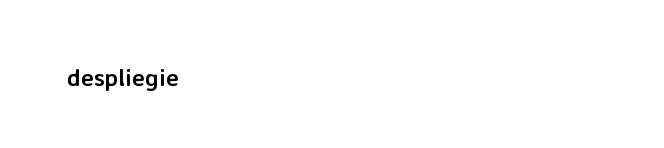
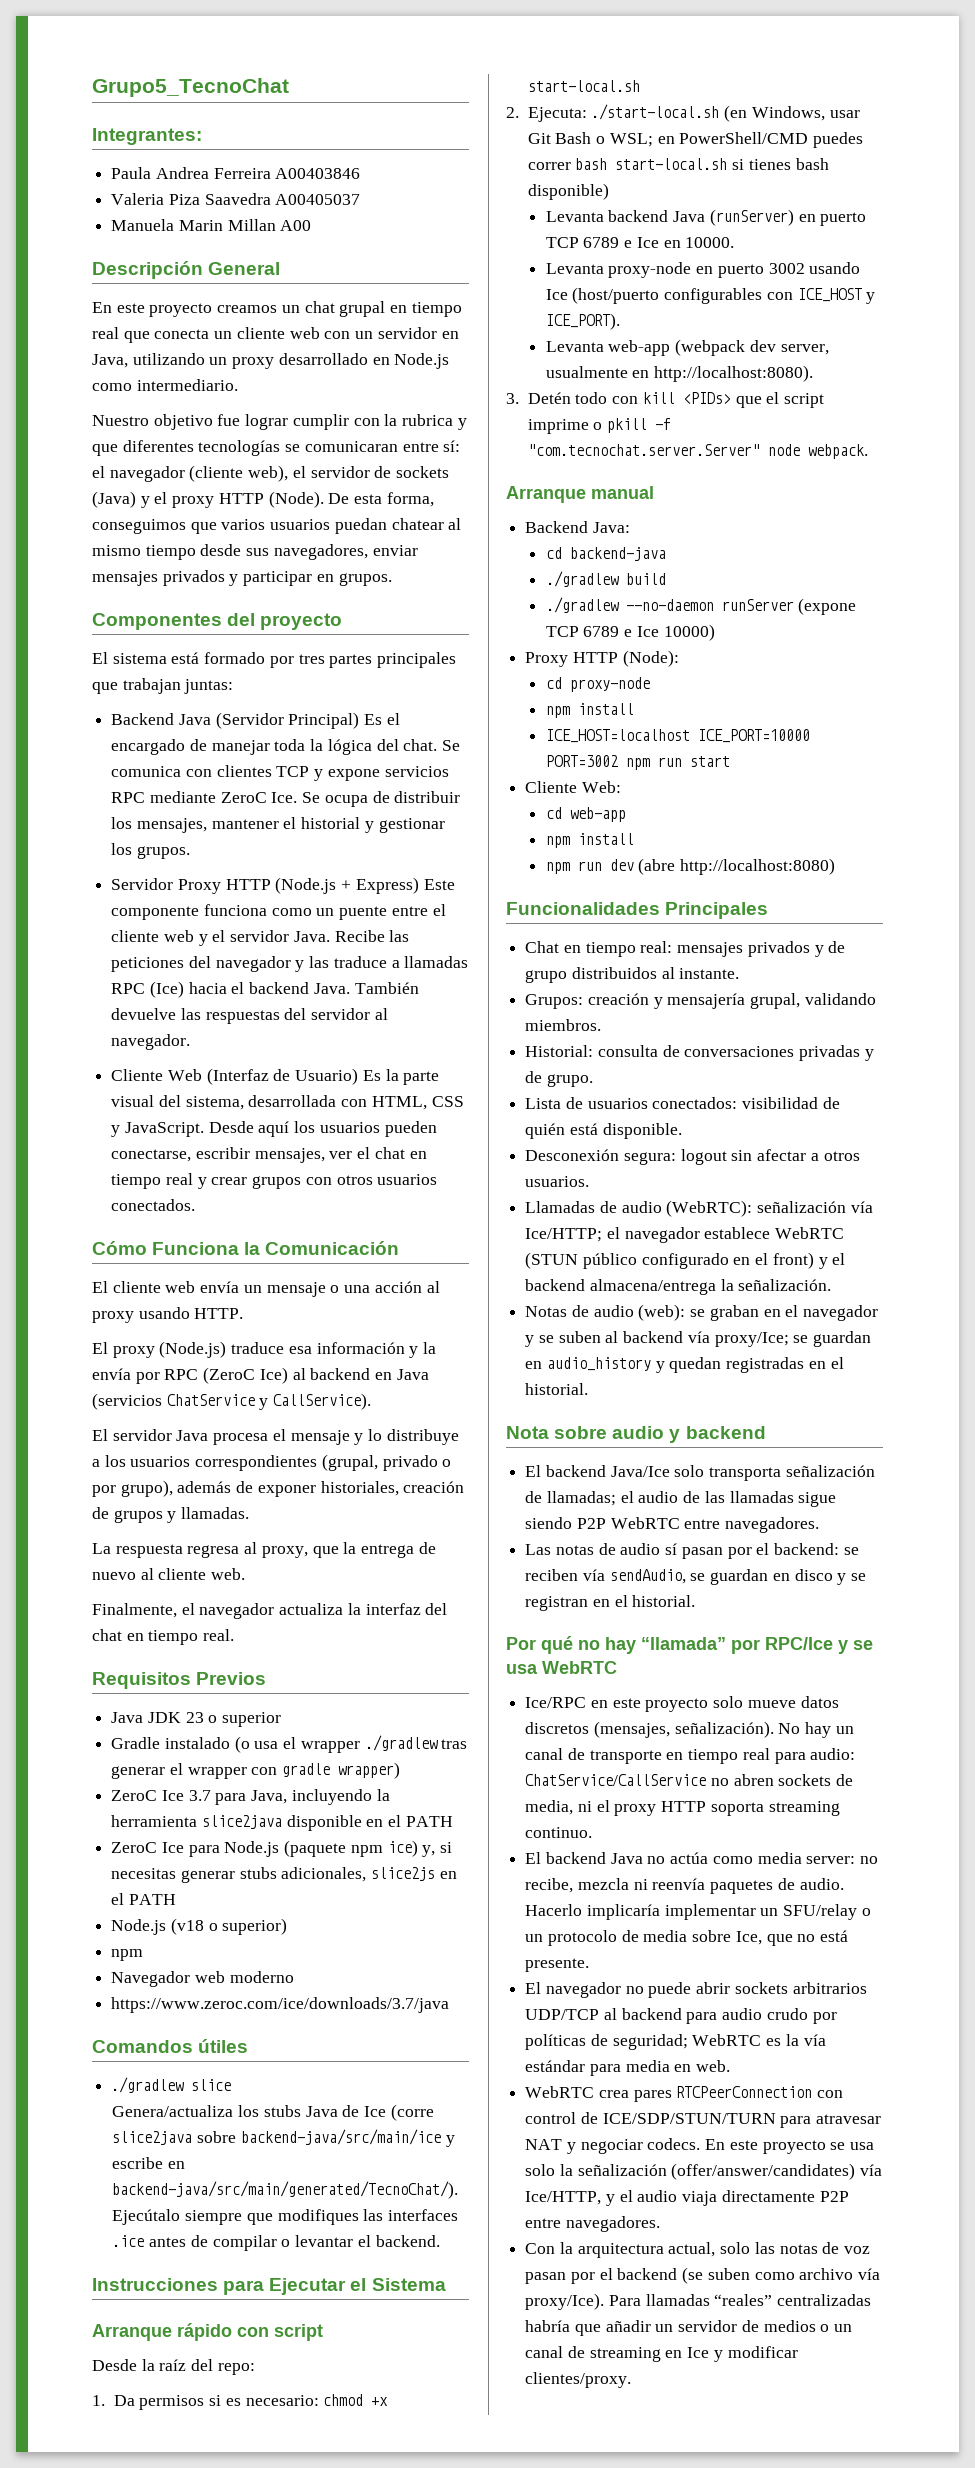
[67,69,179,91] despliegie -> [92,78,289,97] [92,128,202,145] [111,167,361,179] [111,193,361,205] [111,219,312,231] [92,261,281,279] [92,301,462,317] [92,327,459,343] [92,353,450,369] [92,379,238,391] [92,414,467,430] [92,440,461,456] [92,465,450,482] [92,491,434,508] [92,518,462,534] [92,544,418,560] [92,570,392,586] [92,613,343,630] [92,652,457,668] [92,678,234,694] [111,712,400,729] [111,739,461,755] [111,765,449,781] [111,791,461,807] [111,817,445,833] [111,843,190,859] [111,877,455,894] [111,904,446,920] [111,930,410,946] [111,956,469,972] [111,981,419,998] [111,1008,388,1024] [111,1034,191,1050] [111,1068,440,1085] [111,1095,464,1110] [111,1121,437,1137] [111,1147,427,1163] [111,1173,438,1189] [111,1199,196,1211] [92,1241,400,1255] [92,1281,440,1297] [92,1307,244,1323] [92,1341,437,1358] [92,1367,429,1384] [92,1393,372,1410] [92,1429,459,1445] [92,1454,452,1471] [92,1480,465,1497] [92,1507,250,1523] [92,1542,436,1558] [92,1568,246,1580] [92,1603,448,1619] [92,1629,235,1645] [92,1672,267,1689] [111,1712,282,1727] [111,1735,468,1753] [111,1762,401,1779] [111,1789,390,1805] [111,1815,453,1831] [111,1840,453,1857] [111,1867,457,1883] [111,1893,176,1905] [111,1918,288,1935] [111,1949,144,1961] [111,1971,294,1987] [111,1997,450,2013] [92,2039,249,2053] [111,2077,232,2093] [112,2104,434,2121] [112,2129,455,2147] [112,2157,186,2169] [112,2181,459,2199] [112,2209,459,2225] [112,2235,440,2251] [92,2278,446,2295] [92,2323,323,2341] [92,2359,255,2375] [92,2394,389,2410] [527,80,640,92] [506,104,860,122] [527,132,864,148] [527,158,829,170] [527,183,609,200] [545,209,867,226] [545,237,735,248] [545,262,861,278] [545,287,876,304] [545,313,620,330] [545,339,829,356] [545,365,814,382] [506,392,825,408] [527,418,672,434] [527,444,868,459] [506,486,654,503] [525,521,630,533] [545,547,666,561] [545,571,666,587] [545,597,857,615] [545,624,715,641] [525,650,679,667] [545,677,650,692] [545,703,634,718] [545,729,810,743] [545,755,730,770] [525,781,621,793] [545,807,626,822] [545,833,634,848] [545,858,836,875] [506,902,769,919] [525,941,846,957] [525,967,740,983] [525,993,876,1009] [525,1019,602,1031] [525,1045,874,1061] [525,1071,593,1087] [525,1097,840,1109] [525,1123,682,1139] [525,1149,860,1165] [525,1176,590,1187] [525,1200,873,1217] [525,1227,845,1243] [525,1252,846,1269] [525,1279,832,1295] [525,1304,879,1321] [525,1331,872,1347] [525,1357,844,1373] [525,1383,589,1395] [506,1426,766,1443] [525,1465,875,1481] [525,1491,837,1507] [525,1517,820,1533] [525,1543,859,1559] [525,1569,867,1585] [525,1595,696,1611] [506,1636,873,1654] [506,1661,617,1674] [525,1696,839,1712] [525,1721,854,1738] [525,1748,856,1764] [525,1774,854,1786] [525,1800,840,1816] [525,1827,593,1838] [525,1852,879,1864] [525,1878,844,1894] [525,1904,871,1920] [525,1930,849,1946] [525,1958,590,1972] [525,1982,867,1998] [525,2008,837,2024] [525,2034,826,2050] [525,2060,731,2076] [525,2086,844,2102] [525,2112,882,2128] [525,2138,875,2154] [525,2163,883,2180] [525,2190,849,2206] [525,2216,660,2232] [525,2242,871,2258] [525,2267,881,2284] [525,2293,872,2310] [525,2320,853,2336] [525,2346,798,2362] [525,2372,632,2388] Grupo5_TecnoChat // Integrantes: // Paula Andrea Ferreira A00403846 // Valeria Piza Saavedra A00405037 // Manuela Marin Millan A00 // Descripción General // En este proyecto creamos un chat grupal en tiempo real que conecta un cliente web con un servidor en Java, utilizando un proxy desarrollado en Node.js como intermediario. // Nuestro objetivo fue lograr cumplir con la rubrica y que diferentes tecnologías se comunicaran entre sí: el navegador (cliente web), el servidor de sockets (Java) y el proxy HTTP (Node). De esta forma, conseguimos que varios usuarios puedan chatear al mismo tiempo desde sus navegadores, enviar mensajes privados y participar en grupos. // Componentes del proyecto // El sistema está formado por tres partes principales que trabajan juntas: // Backend Java (Servidor Principal) Es el encargado de manejar toda la lógica del chat. Se comunica con clientes TCP y expone servicios RPC mediante ZeroC Ice. Se ocupa de distribuir los mensajes, mantener el historial y gestionar los grupos. // Servidor Proxy HTTP (Node.js + Express) Este componente funciona como un puente entre el cliente web y el servidor Java. Recibe las peticiones del navegador y las traduce a llamadas RPC (Ice) hacia el backend Java. También devuelve las respuestas del servidor al navegador. // Cliente Web (Interfaz de Usuario) Es la parte visual del sistema, desarrollada con HTML, CSS y JavaScript. Desde aquí los usuarios pueden conectarse, escribir mensajes, ver el chat en tiempo real y crear grupos con otros usuarios conectados. // Cómo Funciona la Comunicación // El cliente web envía un mensaje o una acción al proxy usando HTTP. // El proxy (Node.js) traduce esa información y la envía por RPC (ZeroC Ice) al backend en Java (servicios ChatService y CallService). // El servidor Java procesa el mensaje y lo distribuye a los usuarios correspondientes (grupal, privado o por grupo), además de exponer historiales, creación de grupos y llamadas. // La respuesta regresa al proxy, que la entrega de nuevo al cliente web. // Finalmente, el navegador actualiza la interfaz del chat en tiempo real. // Requisitos Previos // Java JDK 23 o superior // Gradle instalado (o usa el wrapper ./gradlew tras generar el wrapper con gradle wrapper) // ZeroC Ice 3.7 para Java, incluyendo la herramienta slice2java disponible en el PATH // ZeroC Ice para Node.js (paquete npm ice) y, si necesitas generar stubs adicionales, slice2js en el PATH // Node.js (v18 o superior) // npm // Navegador web moderno // https://www.zeroc.com/ice/downloads/3.7/java // Comandos útiles // ./gradlew slice // Genera/actualiza los stubs Java de Ice (corre slice2java sobre backend-java/src/main/ice y escribe en backend-java/src/main/generated/TecnoChat/). Ejecútalo siempre que modifiques las interfaces .ice antes de compilar o levantar el backend. // Instrucciones para Ejecutar el Sistema // Arranque rápido con script // Desde la raíz del repo: // 1. Da permisos si es necesario: chmod +x start-local.sh // 2. Ejecuta: ./start-local.sh (en Windows, usar Git Bash o WSL; en PowerShell/CMD puedes correr bash start-local.sh si tienes bash disponible) // Levanta backend Java (runServer) en puerto TCP 6789 e Ice en 10000. // Levanta proxy-node en puerto 3002 usando Ice (host/puerto configurables con ICE_HOST y ICE_PORT). // Levanta web-app (webpack dev server, usualmente en http://localhost:8080). // 3. Detén todo con kill <PIDs> que el script imprime o pkill -f "com.tecnochat.server.Server" node webpack. // Arranque manual // Backend Java: // cd backend-java // ./gradlew build // ./gradlew --no-daemon runServer (expone TCP 6789 e Ice 10000) // Proxy HTTP (Node): // cd proxy-node // npm install // ICE_HOST=localhost ICE_PORT=10000 PORT=3002 npm run start // Cliente Web: // cd web-app // npm install // npm run dev (abre http://localhost:8080) // Funcionalidades Principales // Chat en tiempo real: mensajes privados y de grupo distribuidos al instante. // Grupos: creación y mensajería grupal, validando miembros. // Historial: consulta de conversaciones privadas y de grupo. // Lista de usuarios conectados: visibilidad de quién está disponible. // Desconexión segura: logout sin afectar a otros usuarios. // Llamadas de audio (WebRTC): señalización vía Ice/HTTP; el navegador establece WebRTC (STUN público configurado en el front) y el backend almacena/entrega la señalización. // Notas de audio (web): se graban en el navegador y se suben al backend vía proxy/Ice; se guardan en audio_history y quedan registradas en el historial. // Nota sobre audio y backend // El backend Java/Ice solo transporta señalización de llamadas; el audio de las llamadas sigue siendo P2P WebRTC entre navegadores. // Las notas de audio sí pasan por el backend: se reciben vía sendAudio, se guardan en disco y se registran en el historial. // Por qué no hay “llamada” por RPC/Ice y se usa WebRTC // Ice/RPC en este proyecto solo mueve datos discretos (mensajes, señalización). No hay un canal de transporte en tiempo real para audio: ChatService/CallService no abren sockets de media, ni el proxy HTTP soporta streaming continuo. // El backend Java no actúa como media server: no recibe, mezcla ni reenvía paquetes de audio. Hacerlo implicaría implementar un SFU/relay o un protocolo de media sobre Ice, que no está presente. // El navegador no puede abrir sockets arbitrarios UDP/TCP al backend para audio crudo por políticas de seguridad; WebRTC es la vía estándar para media en web. // WebRTC crea pares RTCPeerConnection con control de ICE/SDP/STUN/TURN para atravesar NAT y negociar codecs. En este proyecto se usa solo la señalización (offer/answer/candidates) vía Ice/HTTP, y el audio viaja directamente P2P entre navegadores. // Con la arquitectura actual, solo las notas de voz pasan por el backend (se suben como archivo vía proxy/Ice). Para llamadas “reales” centralizadas habría que añadir un servidor de medios o un canal de streaming en Ice y modificar clientes/proxy.

